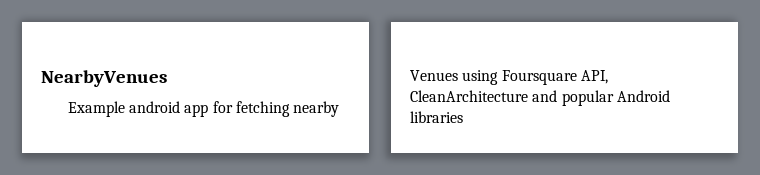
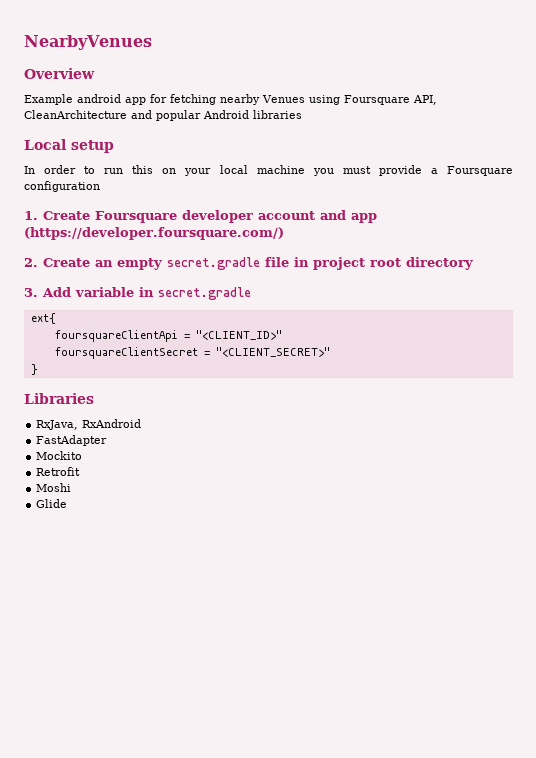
(167, 78) none -> [24,68,95,79] // Overview
(463, 117) none -> [24,139,114,153] [24,165,513,176] [24,181,100,192] [24,210,377,223] [24,227,284,240] [24,257,473,270] [24,287,251,300] [30,313,56,324] [54,330,282,342] [54,347,330,359] [30,364,38,375] [24,393,94,404] [36,419,142,430] [36,435,108,446] [36,451,83,460] [36,467,81,476] [36,483,72,492] [36,499,68,508] // Local setup // In order to run this on your local machine you must provide a Foursquare configuration // 1. Create Foursquare developer account and app (https://developer.foursquare.com/) // 2. Create an empty secret.gradle file in project root directory // 3. Add variable in secret.gradle // ext{ // foursquareClientApi = "<CLIENT_ID>" // foursquareClientSecret = "<CLIENT_SECRET>" // } // Libraries // RxJava, RxAndroid // FastAdapter // Mockito // Retrofit // Moshi // Glide

